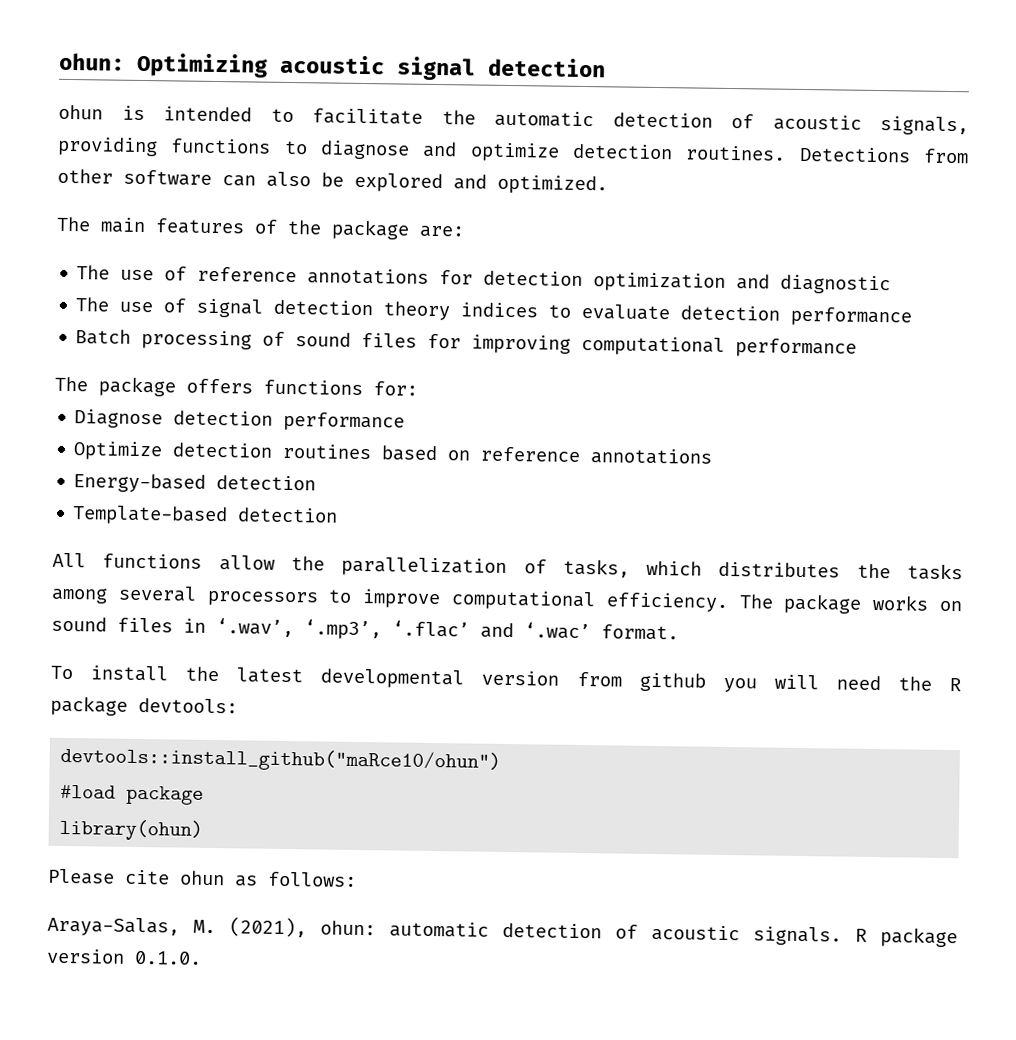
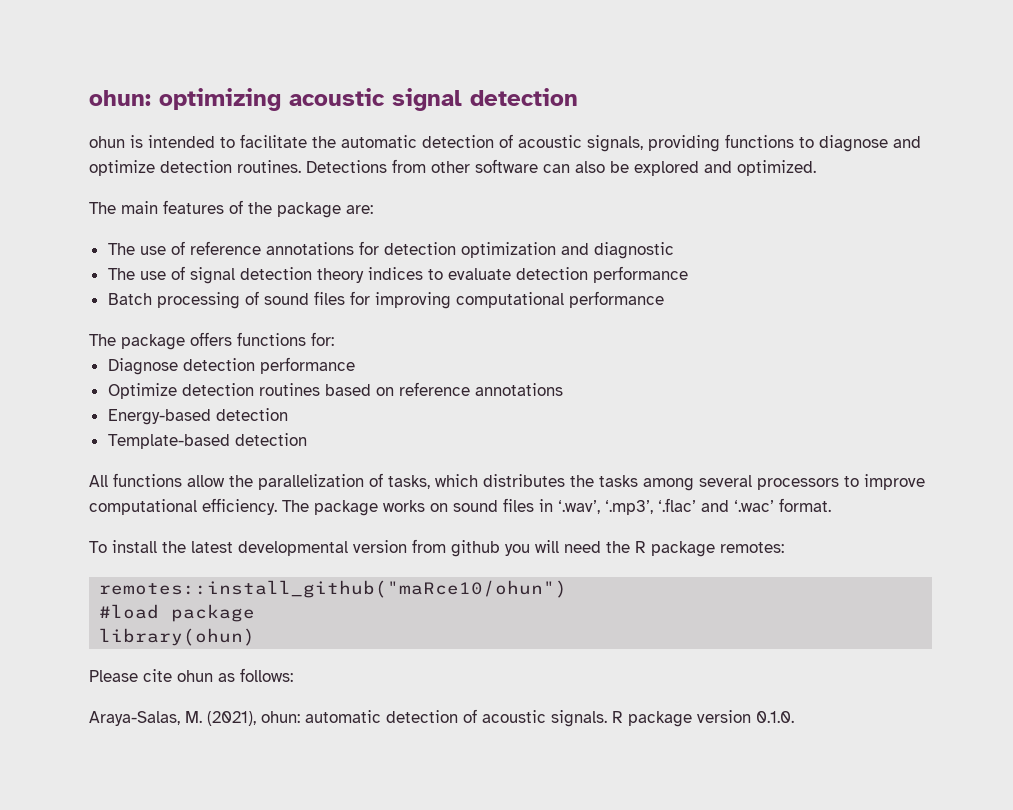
[59,52,268,78] ohun: Optimizing -> [89,88,281,111] ohun: optimizing
[138,697,238,714] [60,746,502,773] devtools: // devtools::install_github("maRce10/ohun") -> [720,542,784,553] [99,580,568,598] remotes: // remotes::install_github("maRce10/ohun")

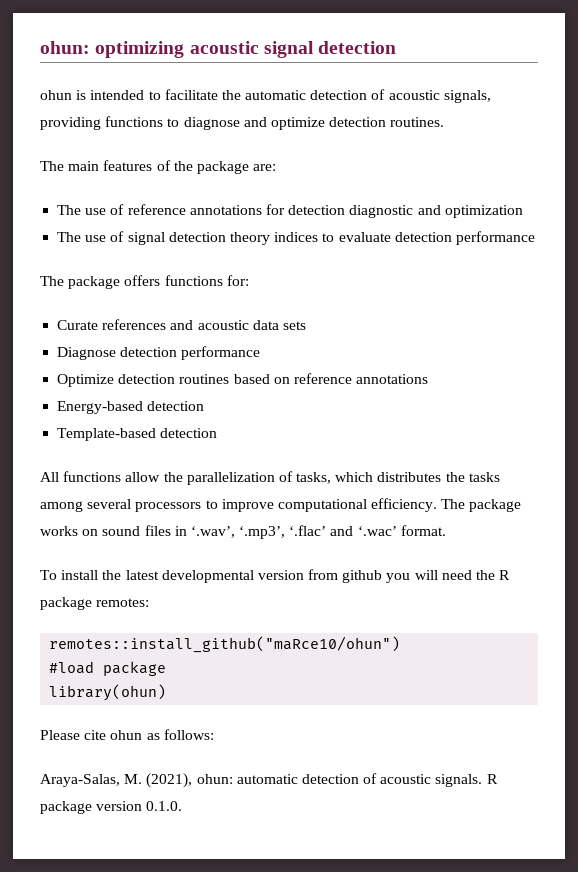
[306,159,816,176] Detections from other software can also be explored and optimized. -> (445, 122) none
(456, 248) none -> [349,205,441,218] diagnostic and
[560,242,674,259] and diagnostic -> (523, 211) none
[107,291,664,309] // Batch processing of sound files for improving computational performance -> (535, 238) none
(334, 339) none -> [57,319,306,330] // Curate references and acoustic data sets

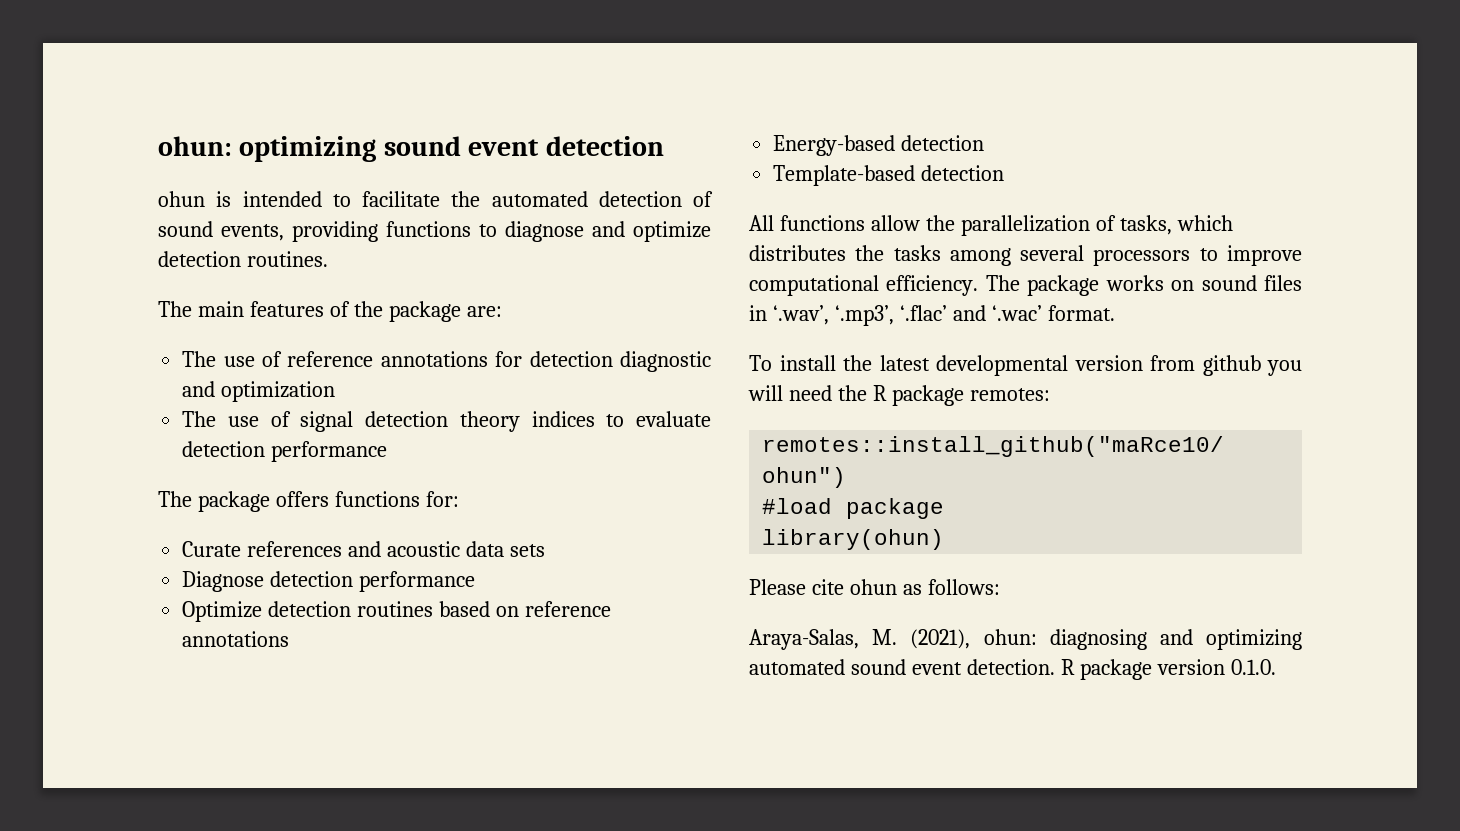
[189,41,314,58] acoustic signal -> [383,136,540,156] sound event
[245,89,491,103] automatic detection of acoustic signals, -> [491,191,713,207] [158,221,284,241] automated detection of sound events,
[236,773,483,787] automatic detection of acoustic signals. -> [1049,629,1302,650] [749,659,1055,675] diagnosing and optimizing automated sound event detection.

